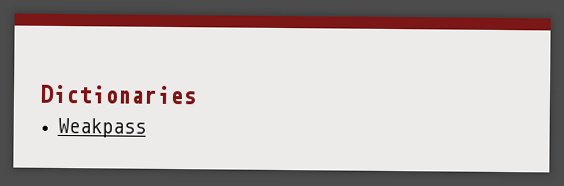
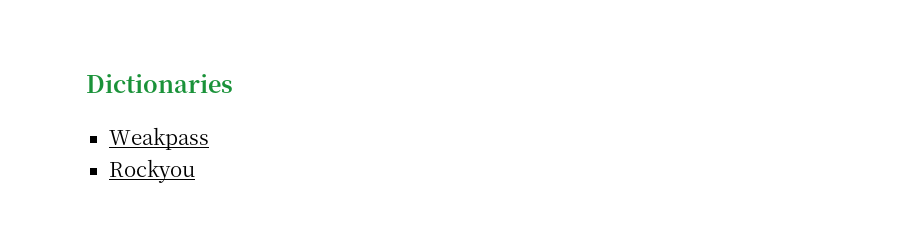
(147, 127) none -> [108,159,195,183] // Rockyou

